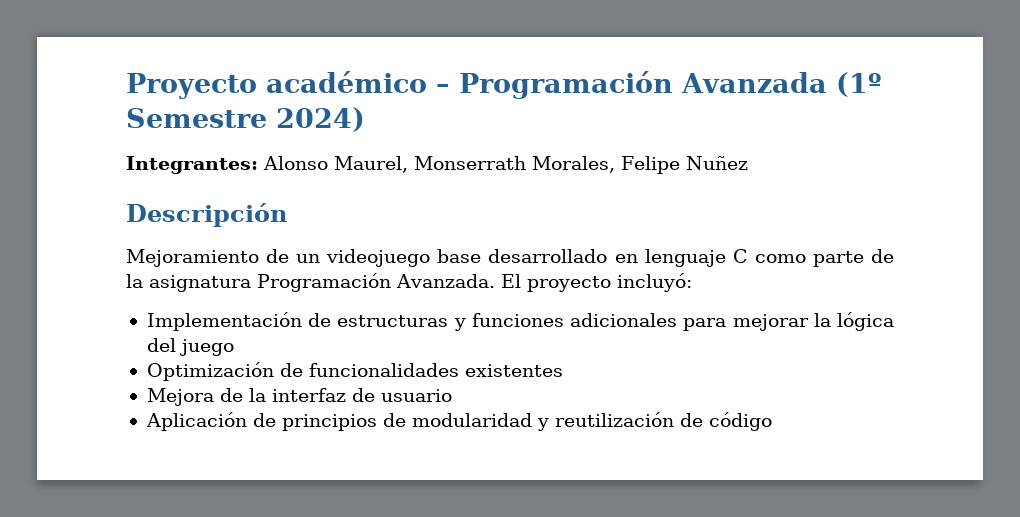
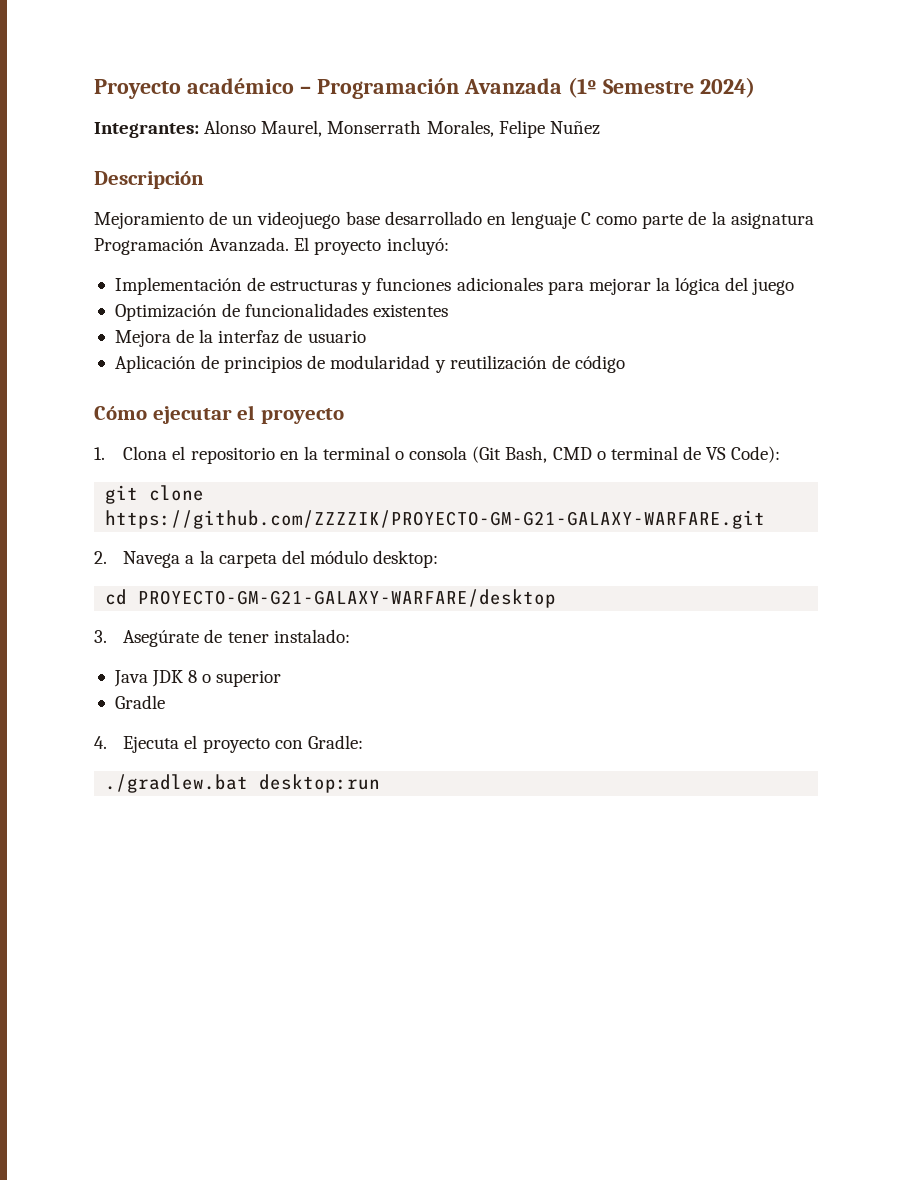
(772, 421) none -> [94,405,345,424] [94,446,781,464] [105,485,205,504] [105,510,766,529] [94,550,439,568] [105,589,557,608] [94,629,350,647] [113,670,282,687] [114,695,165,709] [94,735,363,753] [105,774,381,793] // Cómo ejecutar el proyecto // 1. Clona el repositorio en la terminal o consola (Git Bash, CMD o terminal de VS Code): // git clone https://github.com/ZZZZIK/PROYECTO-GM-G21-GALAXY-WARFARE.git // 2. Navega a la carpeta del módulo desktop: // cd PROYECTO-GM-G21-GALAXY-WARFARE/desktop // 3. Asegúrate de tener instalado: // Java JDK 8 o superior // Gradle // 4. Ejecuta el proyecto con Gradle: // ./gradlew.bat desktop:run

